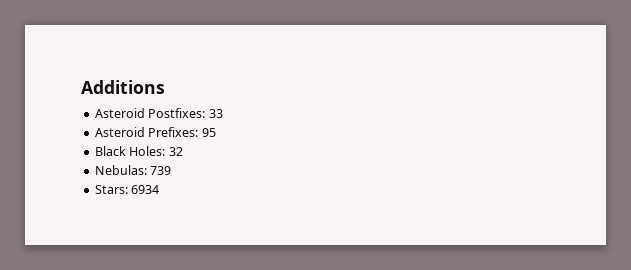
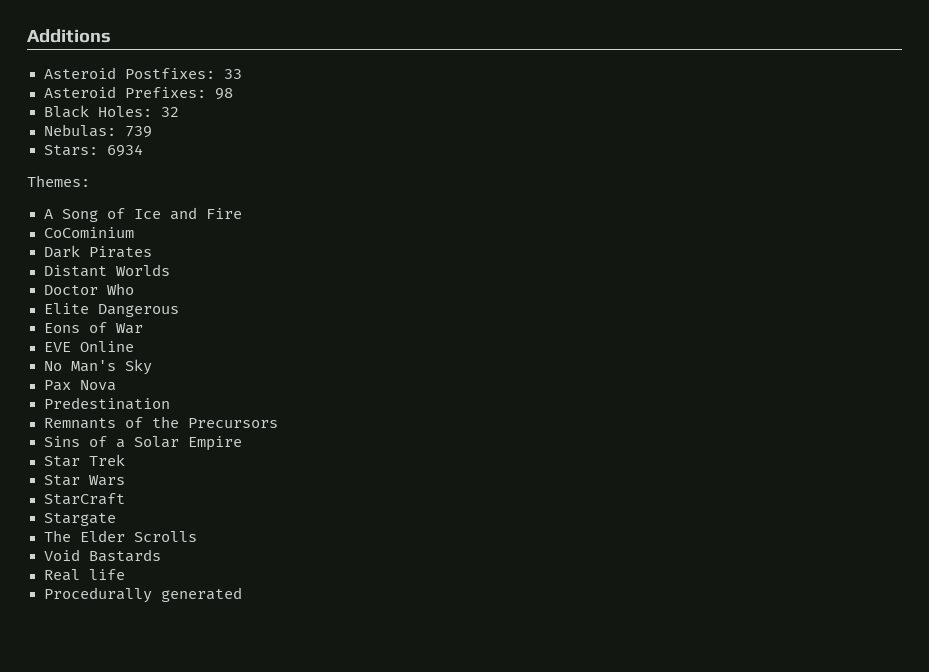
[201,128,216,137] 95 -> [214,88,233,100] 98
(160, 189) none -> [27,175,90,187] [43,207,242,222] [43,227,134,238] [43,245,152,258] [43,264,170,277] [43,283,134,295] [43,303,179,317] [43,322,143,334] [43,341,134,352] [43,359,152,375] [43,380,116,391] [43,397,170,410] [43,416,278,429] [43,436,242,451] [43,454,125,467] [43,475,125,486] [43,493,125,505] [43,513,116,526] [43,530,197,542] [43,549,161,562] [43,569,125,581] [43,587,242,603] // Themes: // A Song of Ice and Fire // CoCominium // Dark Pirates // Distant Worlds // Doctor Who // Elite Dangerous // Eons of War // EVE Online // No Man's Sky // Pax Nova // Predestination // Remnants of the Precursors // Sins of a Solar Empire // Star Trek // Star Wars // StarCraft // Stargate // The Elder Scrolls // Void Bastards // Real life // Procedurally generated

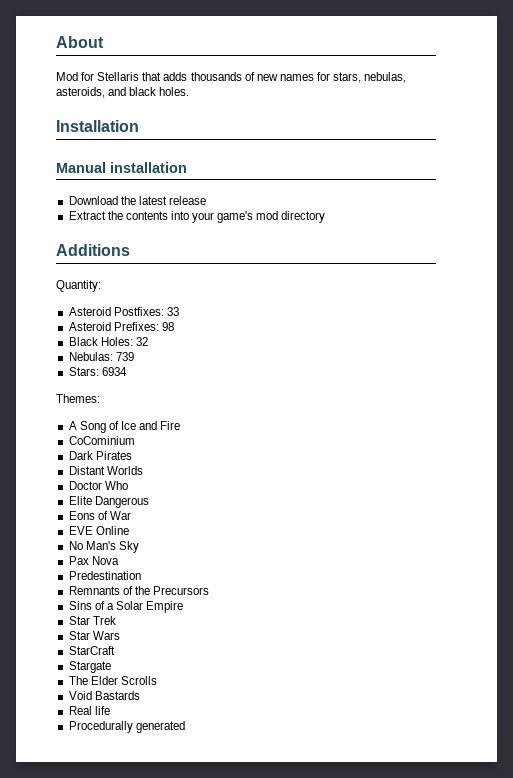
(27, 36) none -> [56,36,104,48] [56,72,407,83] [56,87,190,98] [56,120,139,132] [56,162,187,173] [68,196,206,205] [68,211,326,223] About // Mod for Stellaris that adds thousands of new names for stars, nebulas, asteroids, and black holes. // Installation // Manual installation // Download the latest release // Extract the contents into your game's mod directory //
(111, 36) none -> [56,280,101,292] // Quantity:

